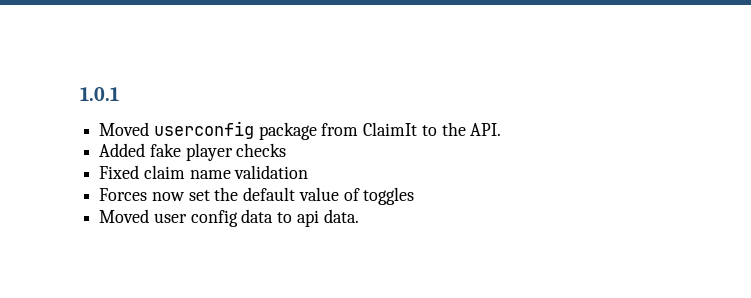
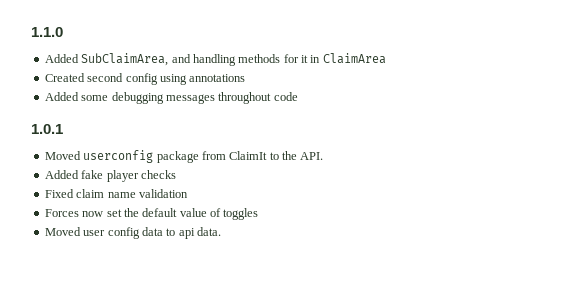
(80, 94) none -> [31,27,63,37] [44,53,386,66] [44,73,246,85] [44,92,298,104] 1.1.0 // Added SubClaimArea, and handling methods for it in ClaimArea // Created second config using annotations // Added some debugging messages throughout code //

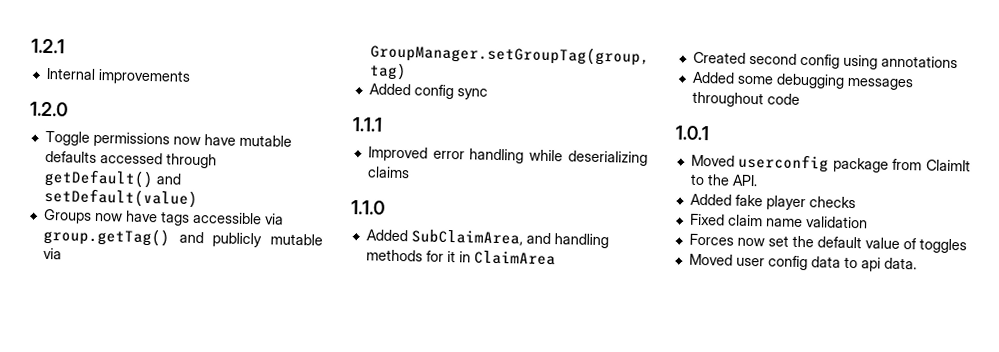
(31, 32) none -> [31,38,65,54] [45,67,191,85] [30,101,68,117] [44,130,292,148] [44,150,217,169] [43,168,181,189] [43,187,198,208] [42,208,284,226] [42,226,323,248] [42,247,62,260] [369,43,650,66] [368,62,407,81] [368,83,488,100] [352,117,383,132] [367,146,648,166] [366,166,410,179] 1.2.1 // Internal improvements // 1.2.0 // Toggle permissions now have mutable defaults accessed through getDefault() and setDefault(value) // Groups now have tags accessible via group.getTag() and publicly mutable via GroupManager.setGroupTag(group, tag) // Added config sync // 1.1.1 // Improved error handling while deserializing claims //

